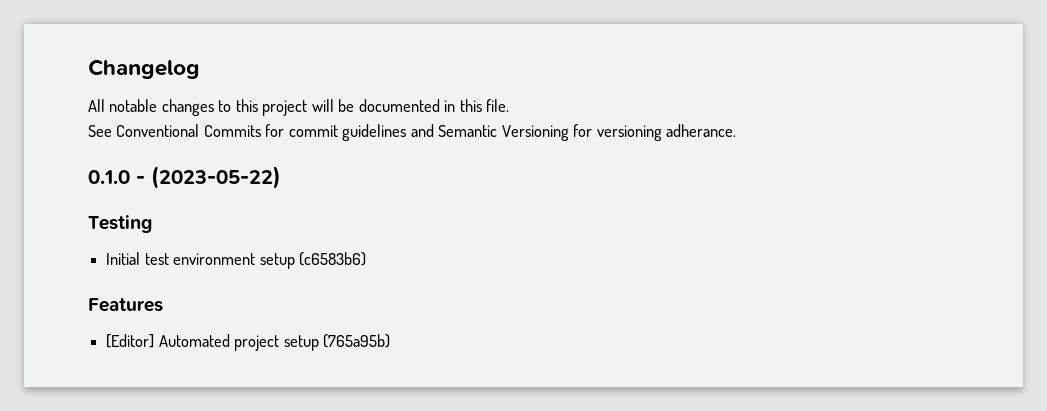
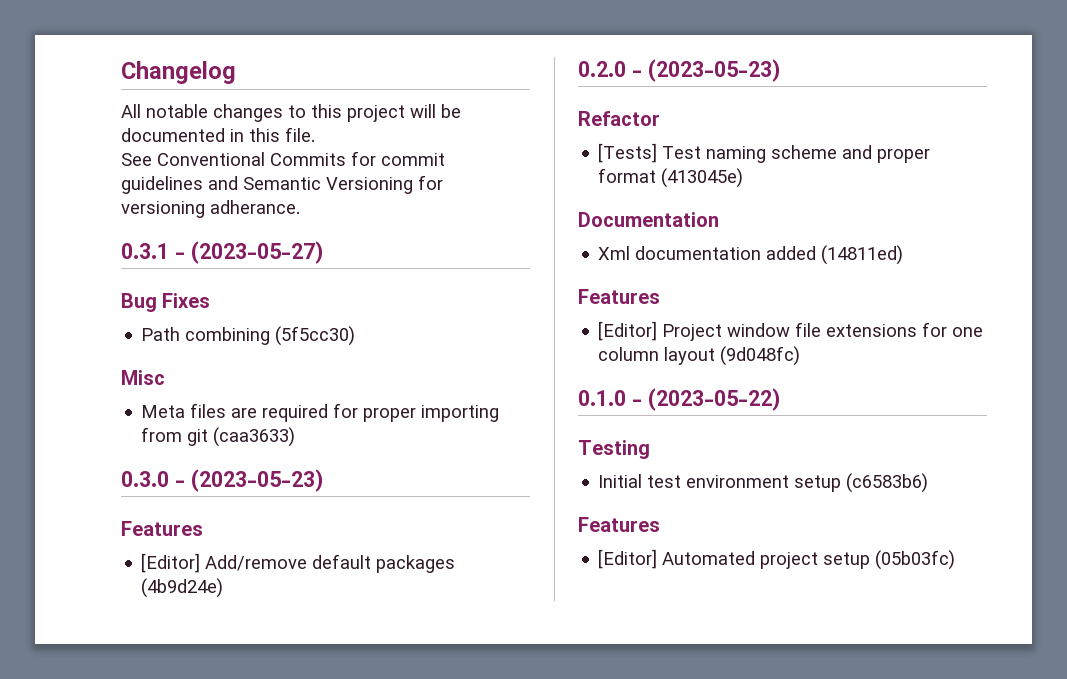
(737, 130) none -> [121,241,323,264] [121,293,211,312] [141,326,356,346] [121,370,165,385] [141,403,500,422] [141,427,296,447] [121,469,323,492] [121,521,203,536] [141,553,456,573] [141,578,224,598] [578,59,780,82] [578,111,660,126] [598,143,931,163] [598,168,744,188] [578,212,719,227] [598,245,904,265] [578,289,660,304] [598,321,984,341] [598,346,801,366] // 0.3.1 - (2023-05-27) // Bug Fixes // Path combining (5f5cc30) // Misc // Meta files are required for proper importing from git (caa3633) // 0.3.0 - (2023-05-23) // Features // [Editor] Add/remove default packages (4b9d24e) // 0.2.0 - (2023-05-23) // Refactor // [Tests] Test naming scheme and proper format (413045e) // Documentation // Xml documentation added (14811ed) // Features // [Editor] Project window file extensions for one column layout (9d048fc)
[322,334,390,348] (765a95b) -> [875,550,956,570] (05b03fc)

